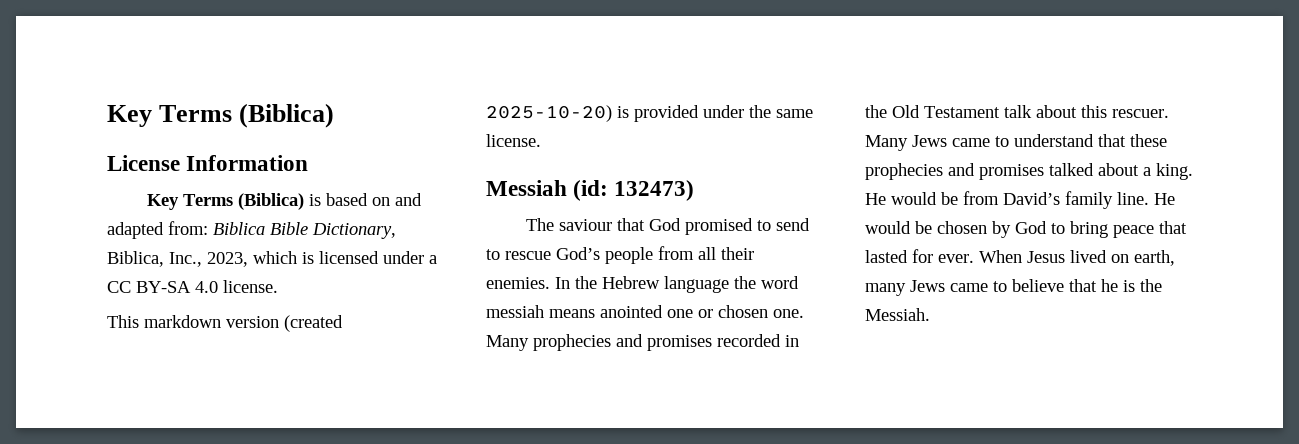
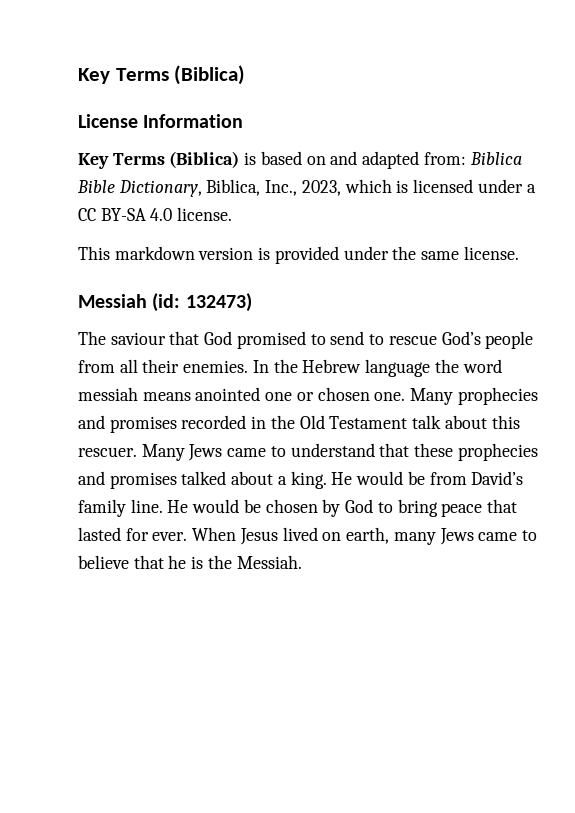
[284,315,343,332] [486,105,612,122] (created 2025-10-20) -> (254, 253) none

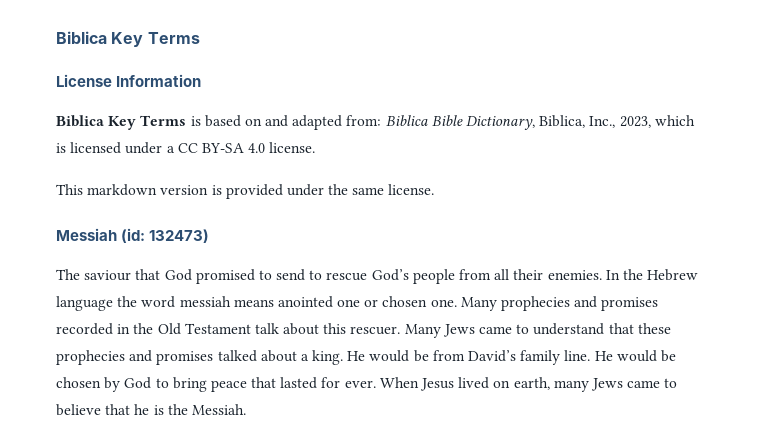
[78,65,246,85] Key Terms (Biblica) -> [56,31,200,47] Biblica Key Terms
[78,151,240,169] Key Terms (Biblica) -> [56,115,187,130] Biblica Key Terms

